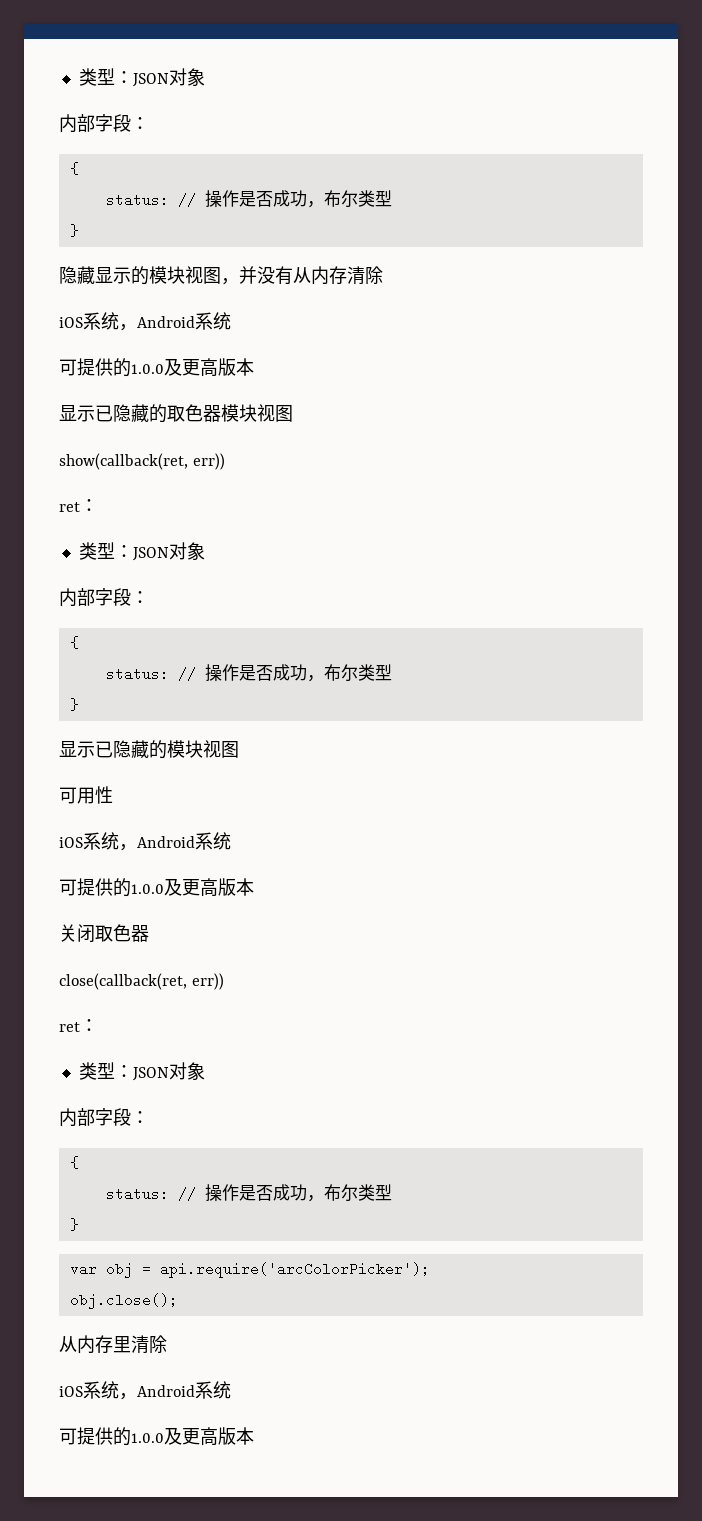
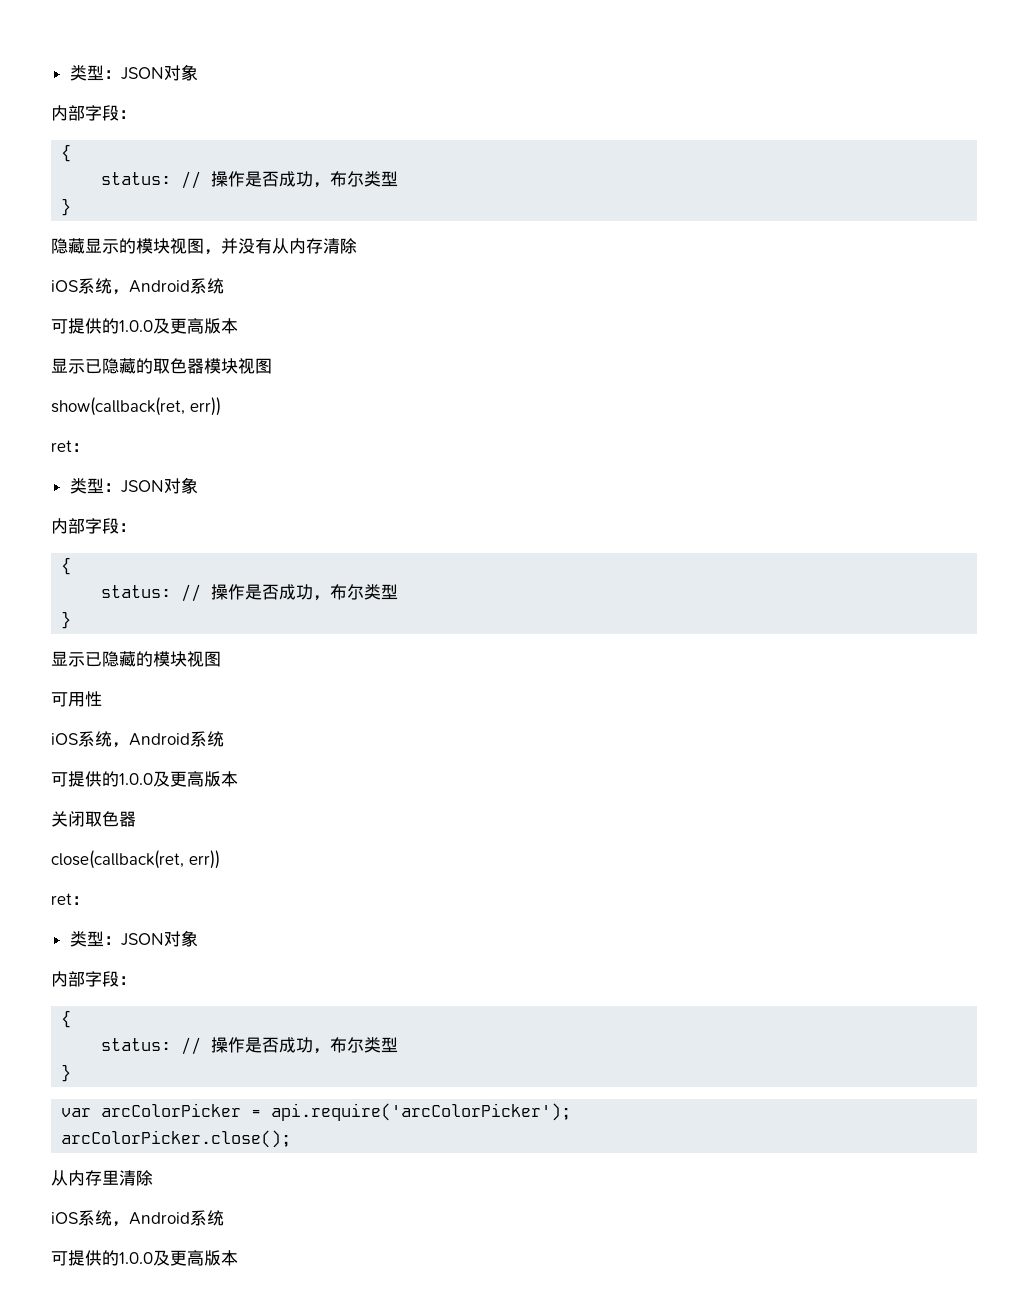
[105,1262,133,1278] obj -> [101,1103,242,1117] arcColorPicker
[69,1293,178,1309] obj.close(); -> [61,1130,292,1148] arcColorPicker.close();

